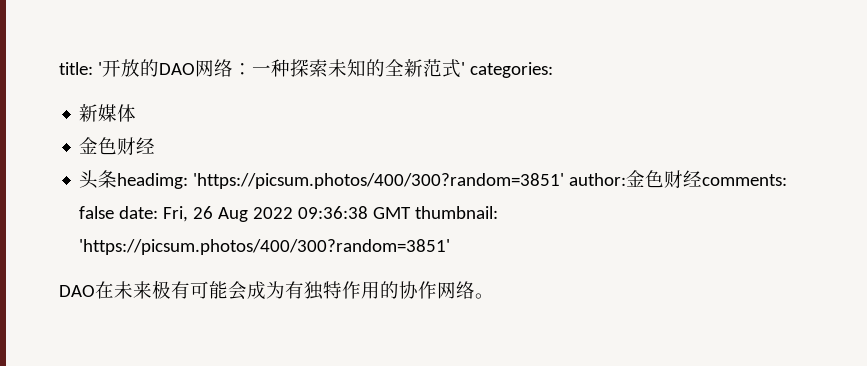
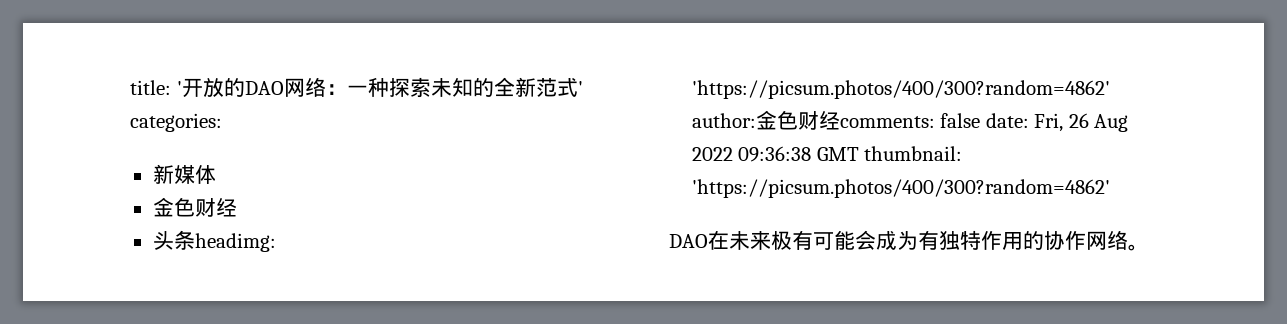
[193,173,565,189] 'https://picsum.photos/400/300?random=3851' -> [691,80,1110,99] 'https://picsum.photos/400/300?random=4862'
[79,239,451,255] 'https://picsum.photos/400/300?random=3851' -> [691,179,1110,198] 'https://picsum.photos/400/300?random=4862'

